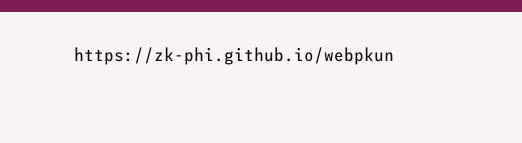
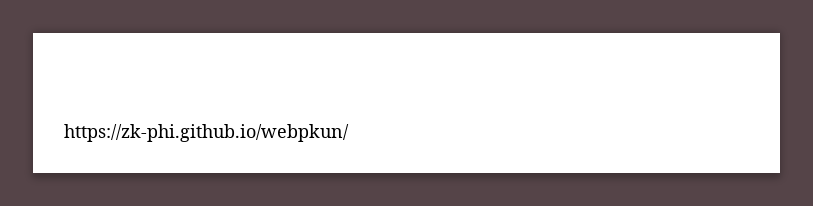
[74,47,394,65] https://zk-phi.github.io/webpkun -> [64,124,349,142] https://zk-phi.github.io/webpkun/

